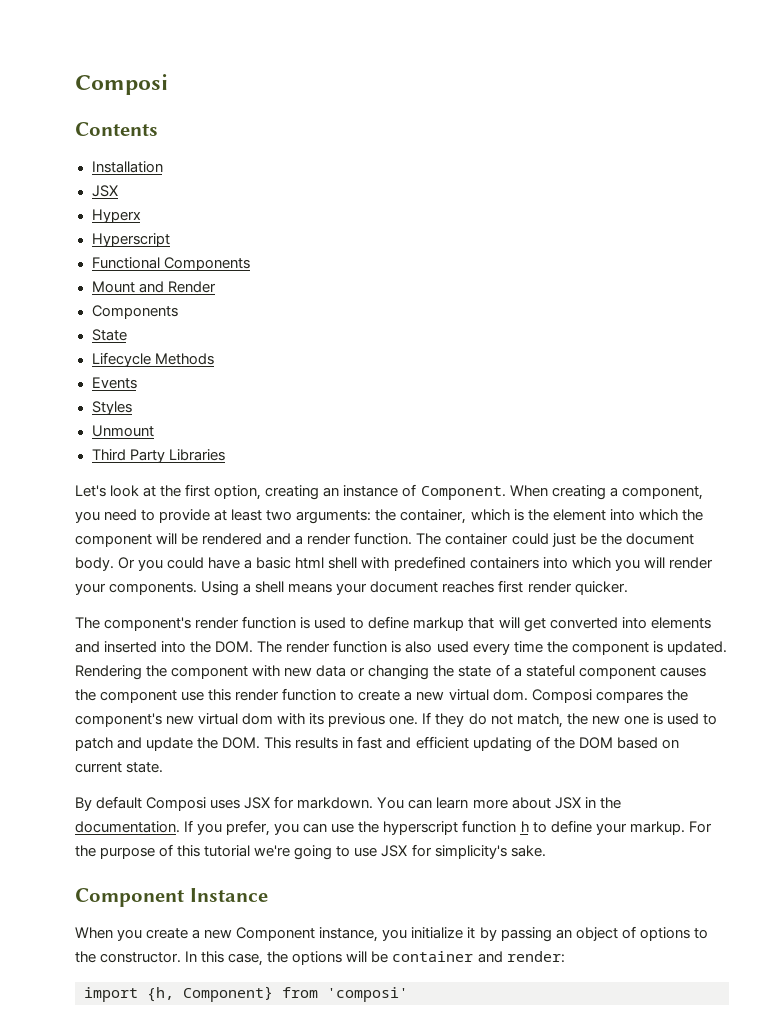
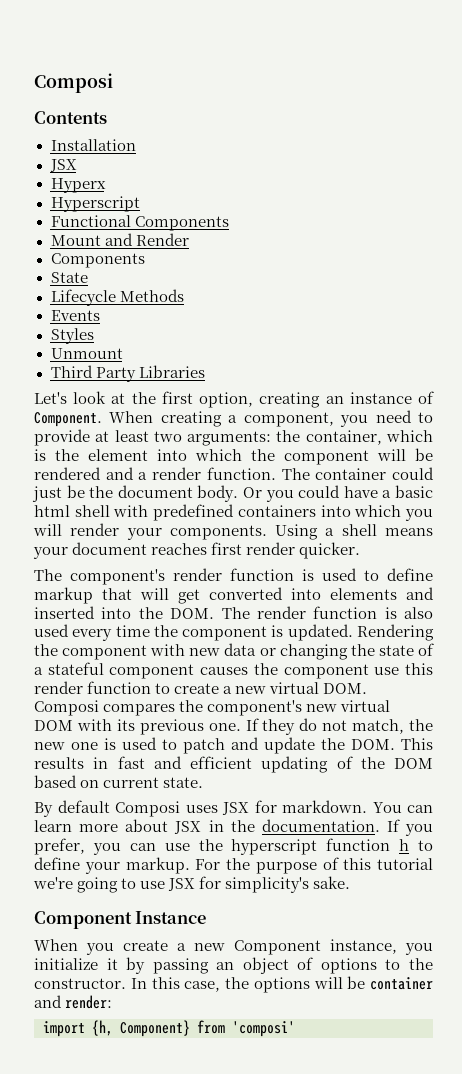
[492,689,528,701] dom. -> [323,683,368,694] DOM.
[242,713,274,725] dom -> [34,720,73,731] DOM

